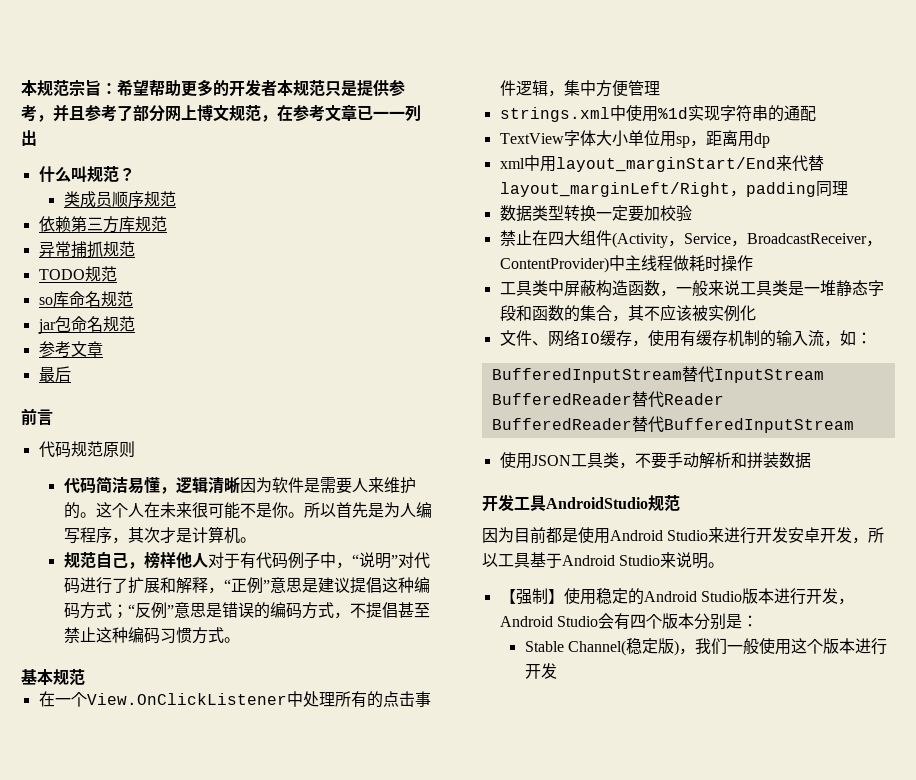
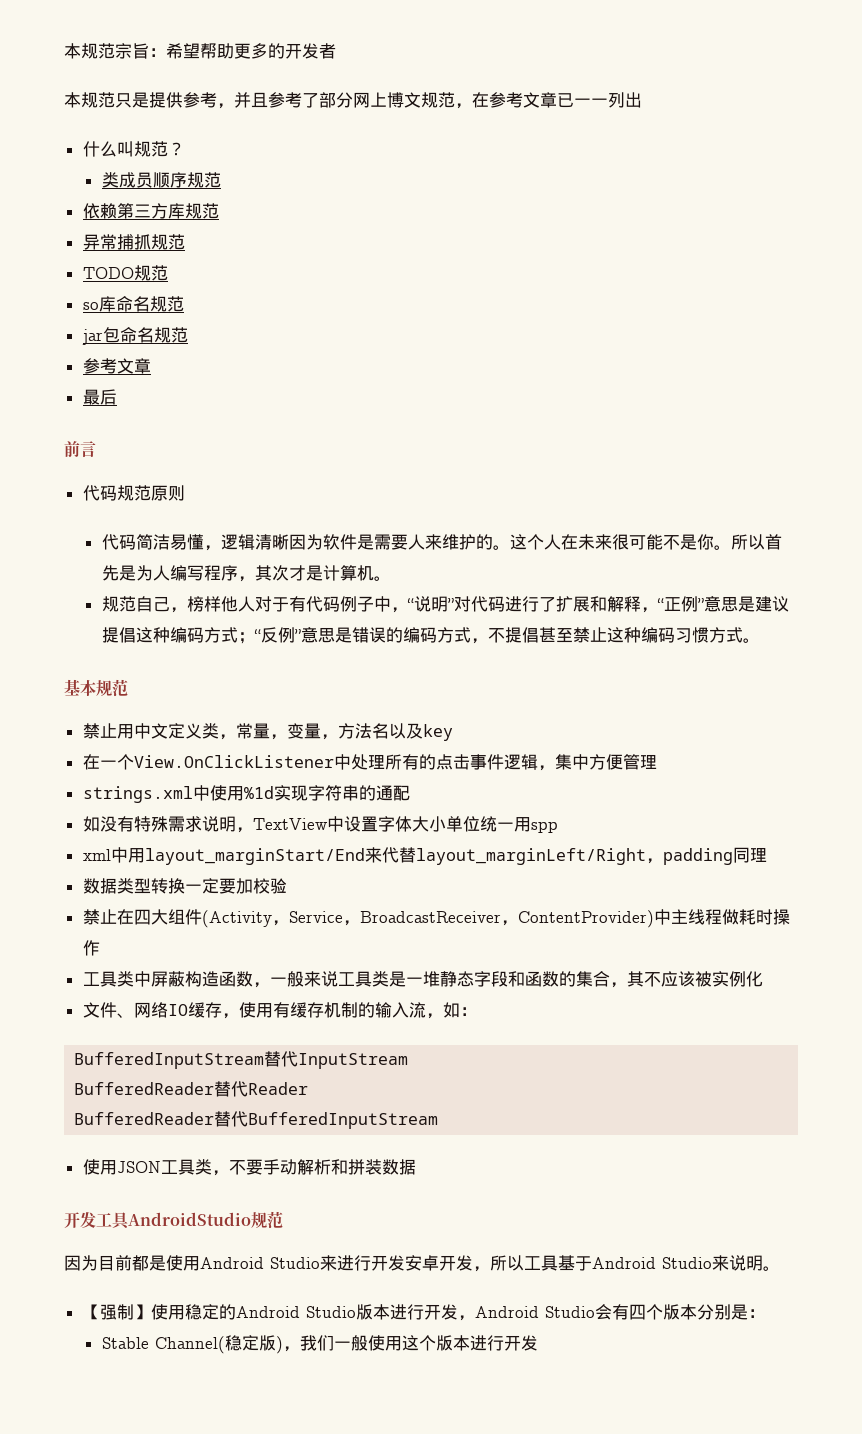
(277, 88) none -> (336, 51) //
(85, 677) none -> [82,723,453,741] // 禁止用中文定义类，常量，变量，方法名以及key
[499,130,770,148] TextView字体大小单位用sp，距离用dp -> [82,816,558,833] 如没有特殊需求说明，TextView中设置字体大小单位统一用spp

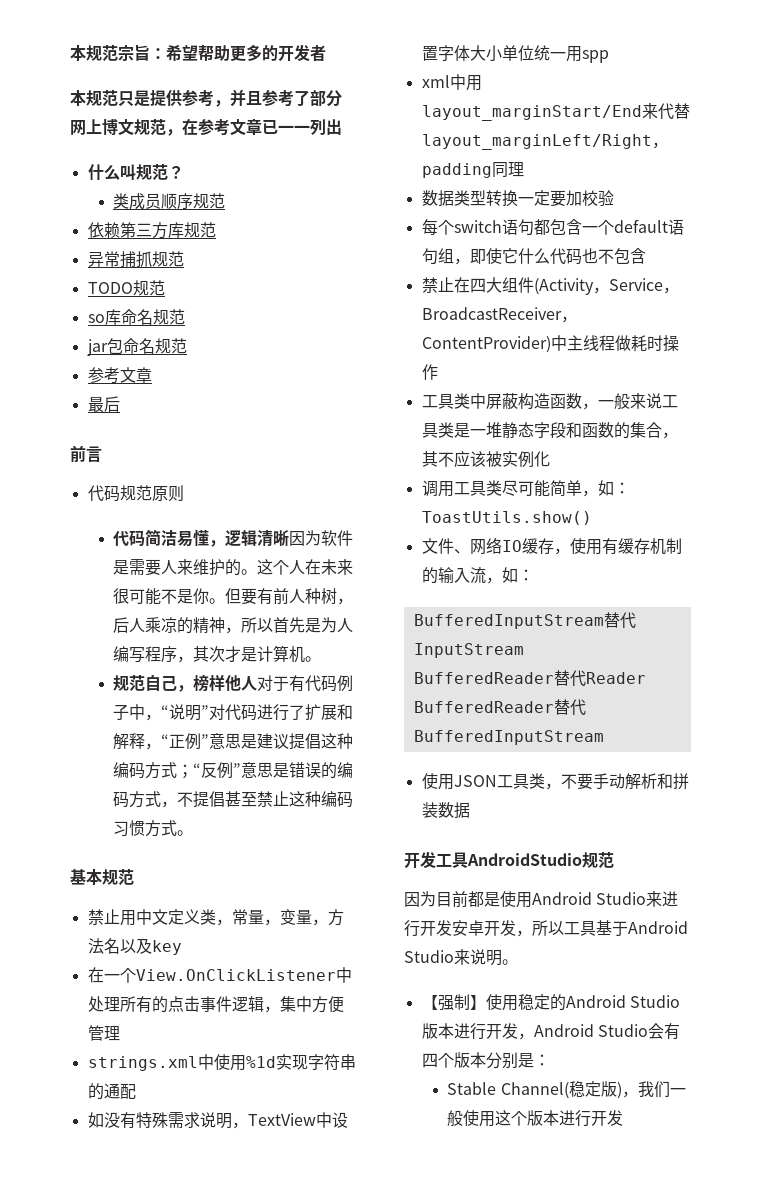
(731, 547) none -> [225,588,354,605] [113,617,242,634] 但要有前人种树，后人乘凉的精神，
(287, 886) none -> [421,219,684,236] [421,248,646,265] // 每个switch语句都包含一个default语句组，即使它什么代码也不包含
(763, 979) none -> [421,480,630,497] [421,511,592,525] // 调用工具类尽可能简单，如：ToastUtils.show()

